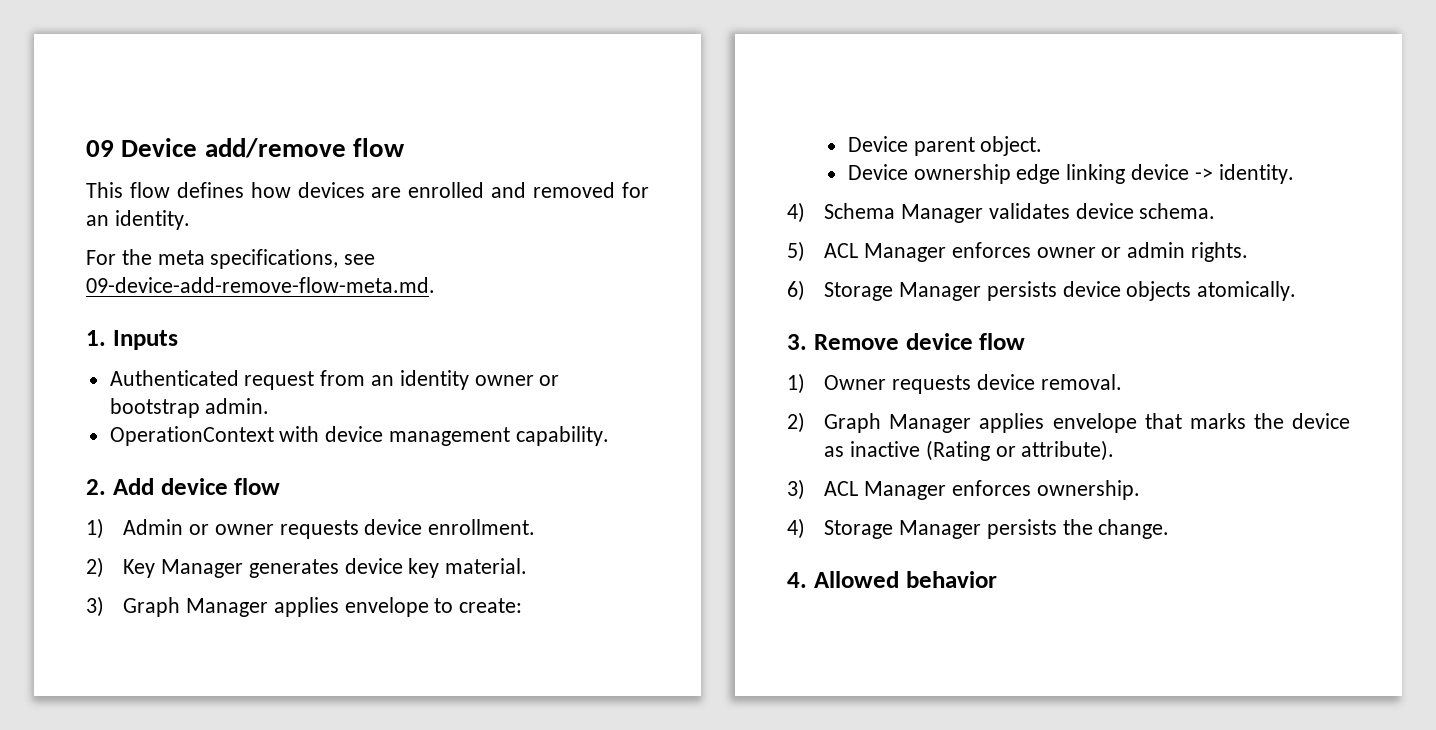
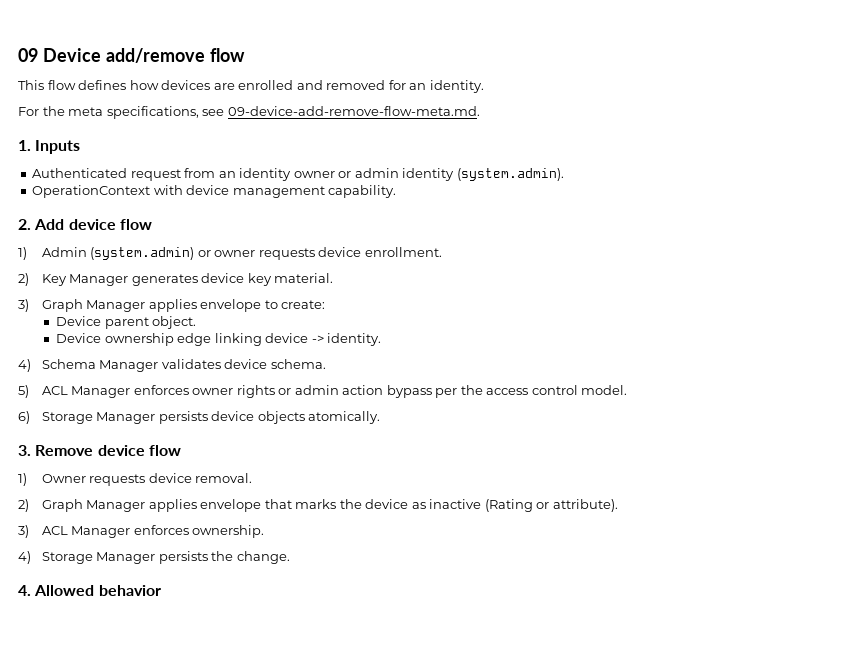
[109,398,270,418] bootstrap admin. -> [354,168,564,181] admin identity (system.admin).
(184, 527) none -> [90,247,195,260] (system.admin)
[1101,242,1249,262] or admin rights. -> [236,385,628,398] rights or admin action bypass per the access control model.

